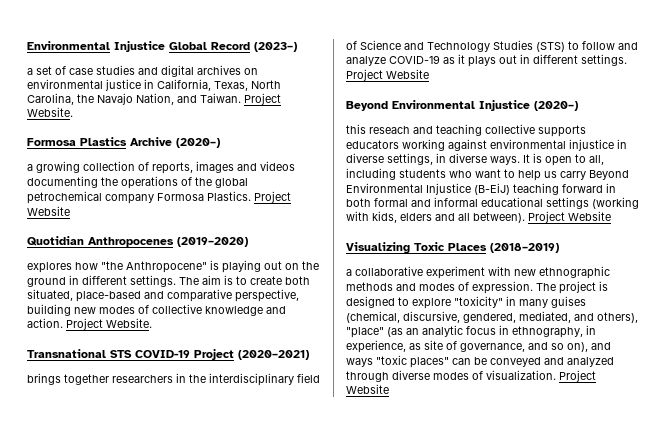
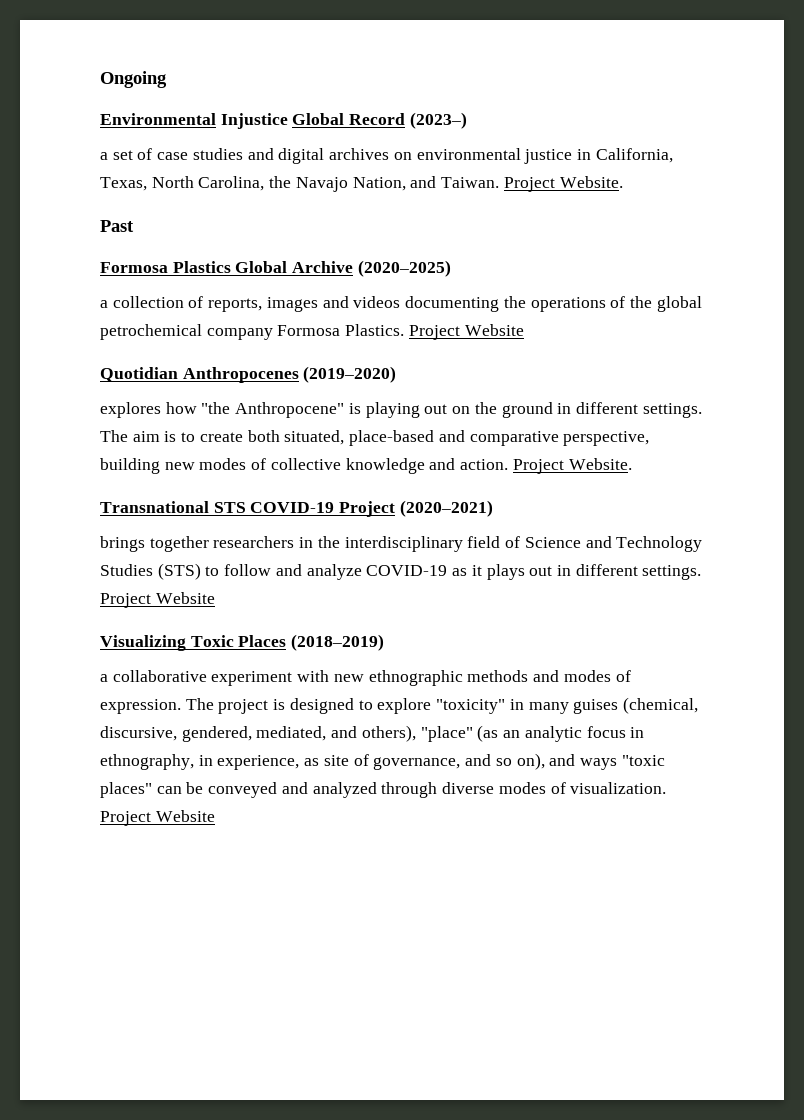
(27, 45) none -> [100,71,167,88] Ongoing //
(73, 112) none -> [100,220,134,232] // Past
[130,137,220,148] [27,161,80,173] Archive (2020–) // a growing -> [235,260,451,277] [100,300,108,308] Global Archive (2020–2025) // a
[346,100,578,111] [346,124,586,137] [346,139,627,151] [346,153,604,166] [346,168,629,181] [346,183,616,195] [346,197,639,209] [346,211,611,223] // Beyond Environmental Injustice (2020–) // this reseach and teaching collective supports educators working against environmental injustice in diverse settings, in diverse ways. It is open to all, including students who want to help us carry Beyond Environmental Injustice (B-EiJ) teaching forward in both formal and informal educational settings (working with kids, elders and all between). Project Website -> (215, 598) none

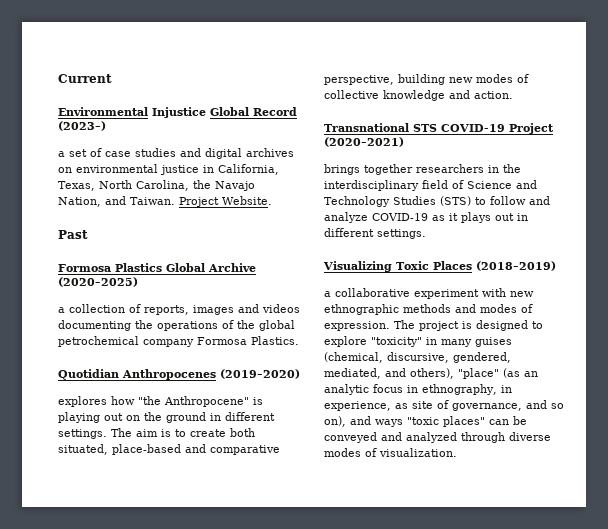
[100,71,167,88] Ongoing -> [58,74,112,83] Current
[408,324,524,340] Project Website -> (299, 340) none
[512,458,632,474] Project Website. -> (513, 95) none
[100,592,215,608] Project Website -> (426, 234) none
[100,810,215,826] Project Website -> (457, 452) none

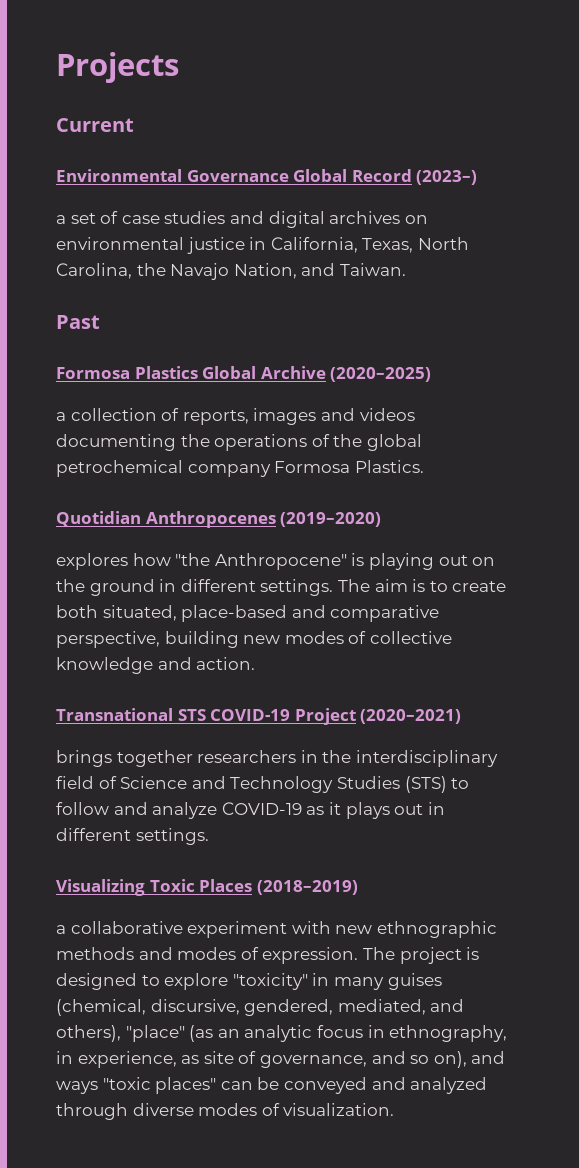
(58, 78) none -> [56,52,179,83] Projects //
[152,107,206,118] Injustice -> [186,170,289,182] Governance
[179,196,272,207] Project Website. -> (406, 269) none

